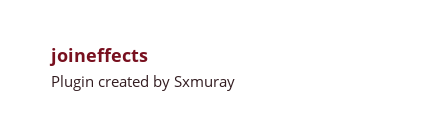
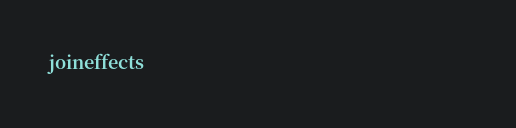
[51,75,236,91] // Plugin created by Sxmuray -> (144, 63) none

